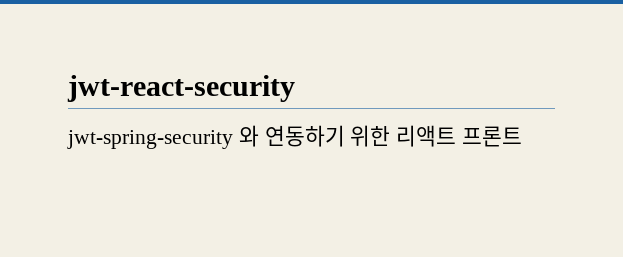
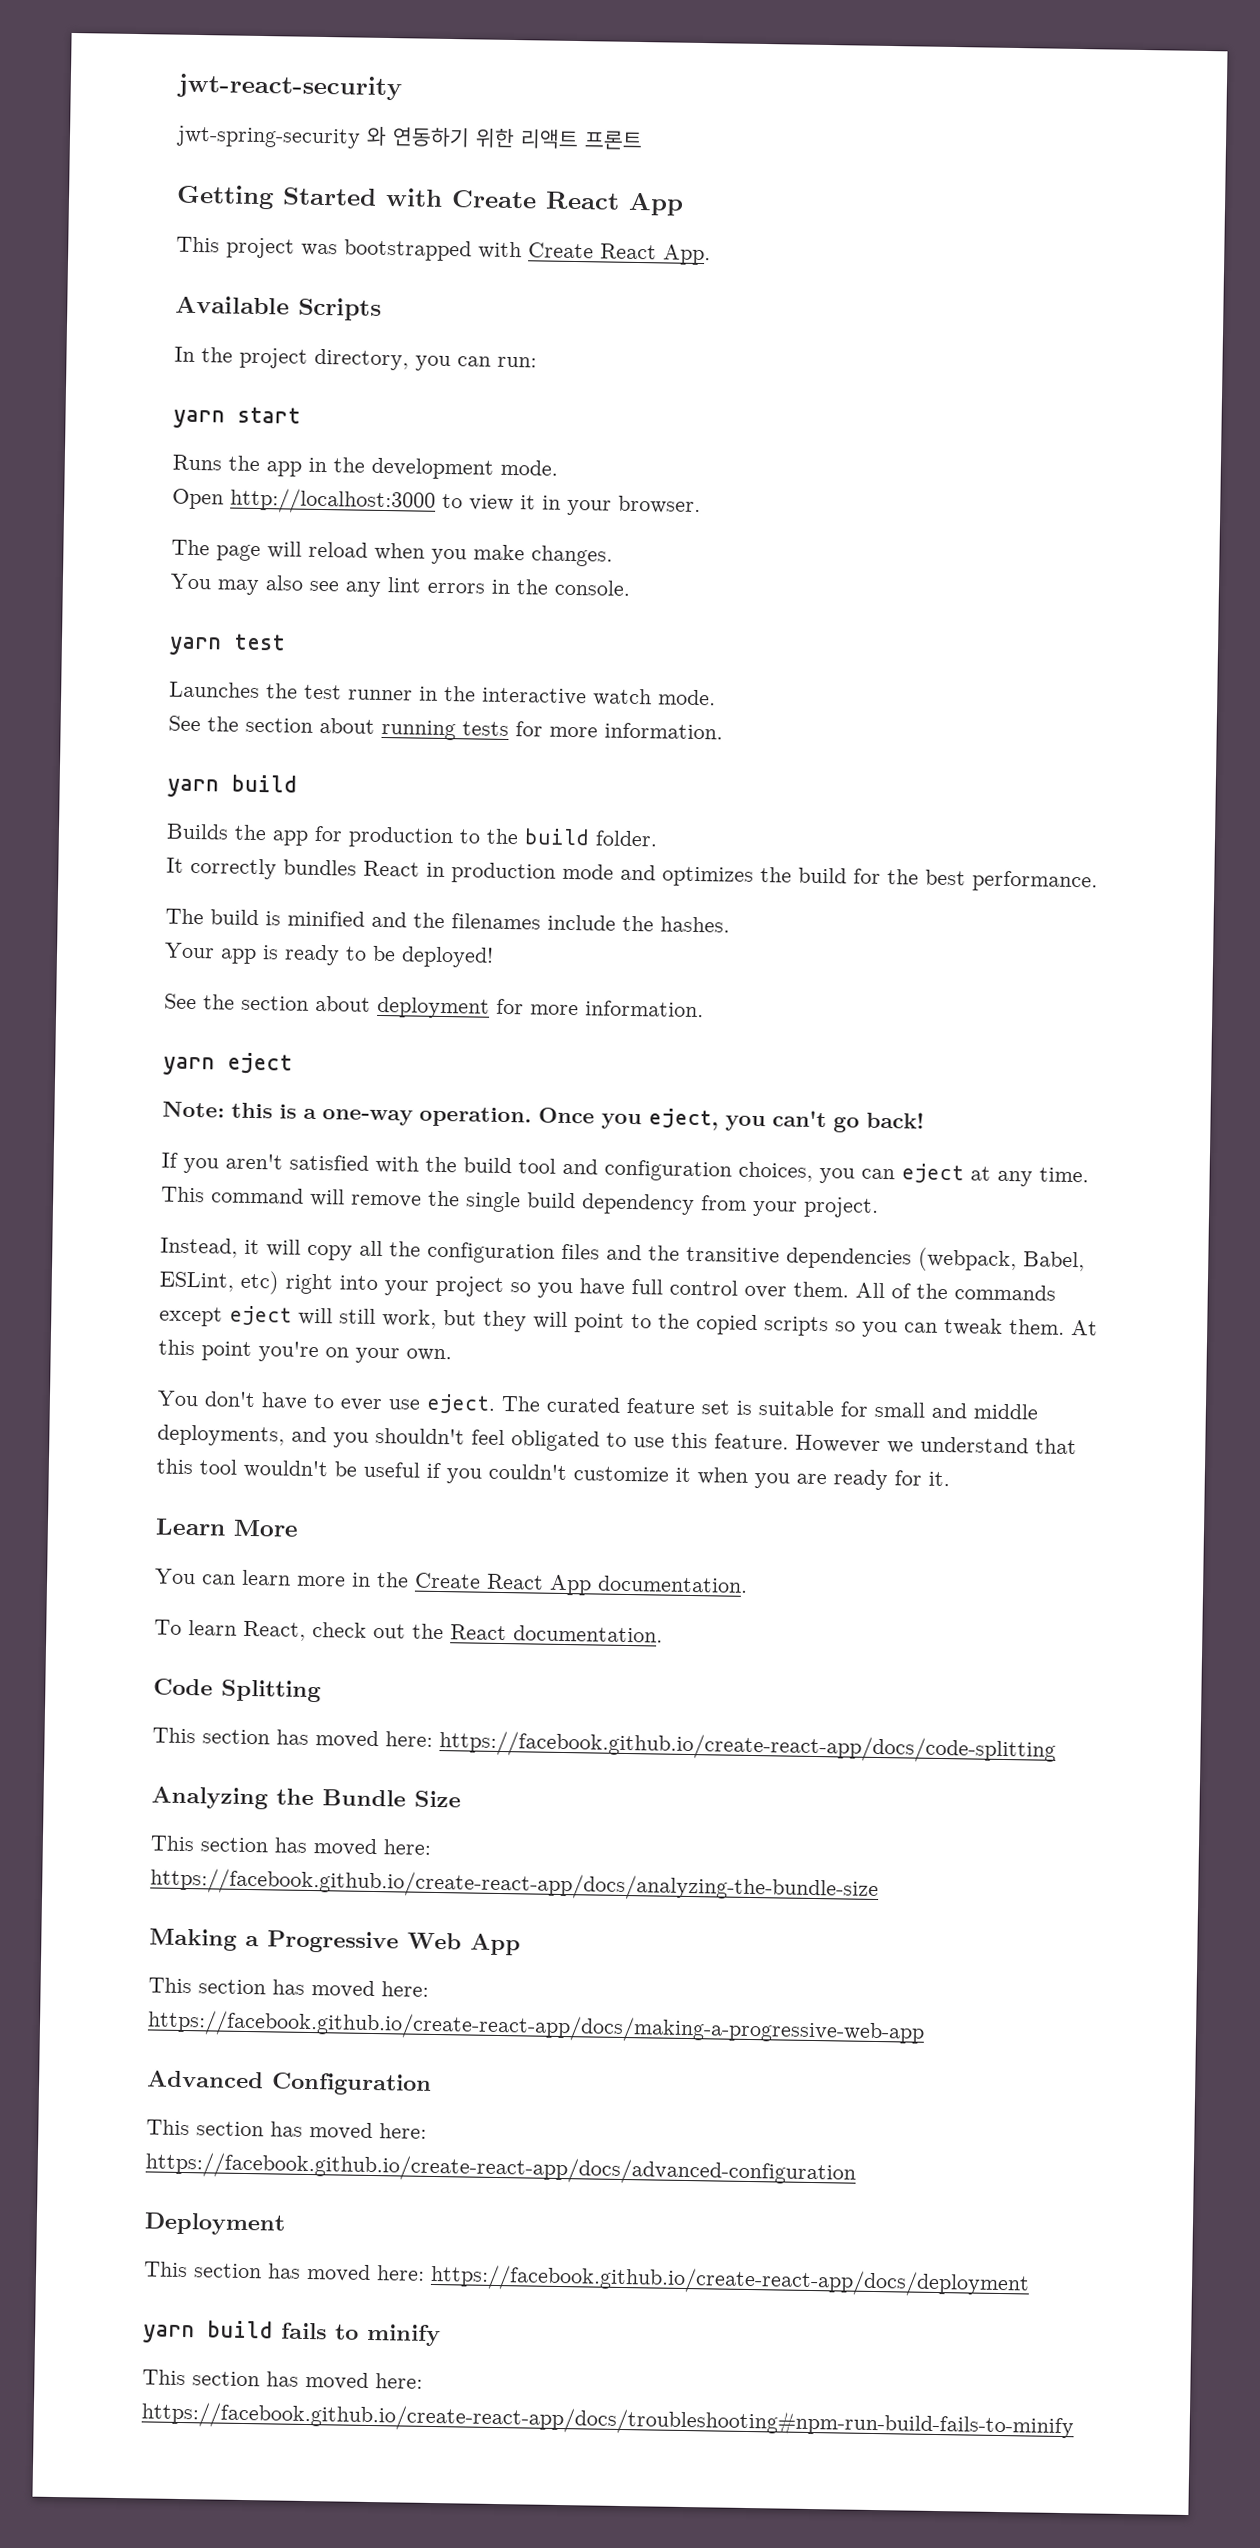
(523, 136) none -> [176,184,684,216] [176,236,711,266] [175,295,382,321] [174,346,537,372] [173,406,301,429] [172,454,558,480] [172,487,701,516] [171,539,613,567] [170,573,631,597] [169,633,286,656] [169,681,716,707] [168,715,723,741] [167,774,297,798] [166,823,658,849] [166,857,1098,893] [165,908,730,933] [164,942,494,968] [164,993,704,1019] [163,1052,293,1076] [162,1101,925,1133] [161,1152,1089,1187] [161,1186,879,1218] [160,1237,1085,1273] [159,1270,1056,1301] [159,1305,1098,1338] [158,1339,452,1364] [157,1390,1038,1420] [157,1424,1077,1455] [156,1458,950,1491] [155,1518,299,1537] [155,1568,748,1596] [154,1619,663,1643] [153,1678,321,1703] [152,1727,1056,1764] [151,1786,461,1810] [150,1835,431,1857] [150,1867,879,1904] [149,1928,521,1956] [148,1977,429,1999] [147,2009,925,2046] [147,2070,432,2096] [146,2119,427,2141] [145,2151,856,2187] [144,2212,286,2236] [144,2261,1030,2298] [142,2320,441,2347] [142,2369,423,2390] [141,2401,1074,2441] // Getting Started with Create React App // This project was bootstrapped with Create React App. // Available Scripts // In the project directory, you can run: // yarn start // Runs the app in the development mode. // Open http://localhost:3000 to view it in your browser. // The page will reload when you make changes. // You may also see any lint errors in the console. // yarn test // Launches the test runner in the interactive watch mode. // See the section about running tests for more information. // yarn build // Builds the app for production to the build folder. // It correctly bundles React in production mode and optimizes the build for the best performance. // The build is minified and the filenames include the hashes. // Your app is ready to be deployed! // See the section about deployment for more information. // yarn eject // Note: this is a one-way operation. Once you eject, you can't go back! // If you aren't satisfied with the build tool and configuration choices, you can eject at any time. This command will remove the single build dependency from your project. // Instead, it will copy all the configuration files and the transitive dependencies (webpack, Babel, ESLint, etc) right into your project so you have full control over them. All of the commands except eject will still work, but they will point to the copied scripts so you can tweak them. At this point you're on your own. // You don't have to ever use eject. The curated feature set is suitable for small and middle deployments, and you shouldn't feel obligated to use this feature. However we understand that this tool wouldn't be useful if you couldn't customize it when you are ready for it. // Learn More // You can learn more in the Create React App documentation. // To learn React, check out the React documentation. // Code Splitting // This section has moved here: https://facebook.github.io/create-react-app/docs/code-splitting // Analyzing the Bundle Size // This section has moved here: https://facebook.github.io/create-react-app/docs/analyzing-the-bundle-size // Making a Progressive Web App // This section has moved here: https://facebook.github.io/create-react-app/docs/making-a-progressive-web-app // Advanced Configuration // This section has moved here: https://facebook.github.io/create-react-app/docs/advanced-configuration // Deployment // This section has moved here: https://facebook.github.io/create-react-app/docs/deployment // yarn build fails to minify // This section has moved here: https://facebook.github.io/create-react-app/docs/troubleshooting#npm-run-build-fails-to-minify

